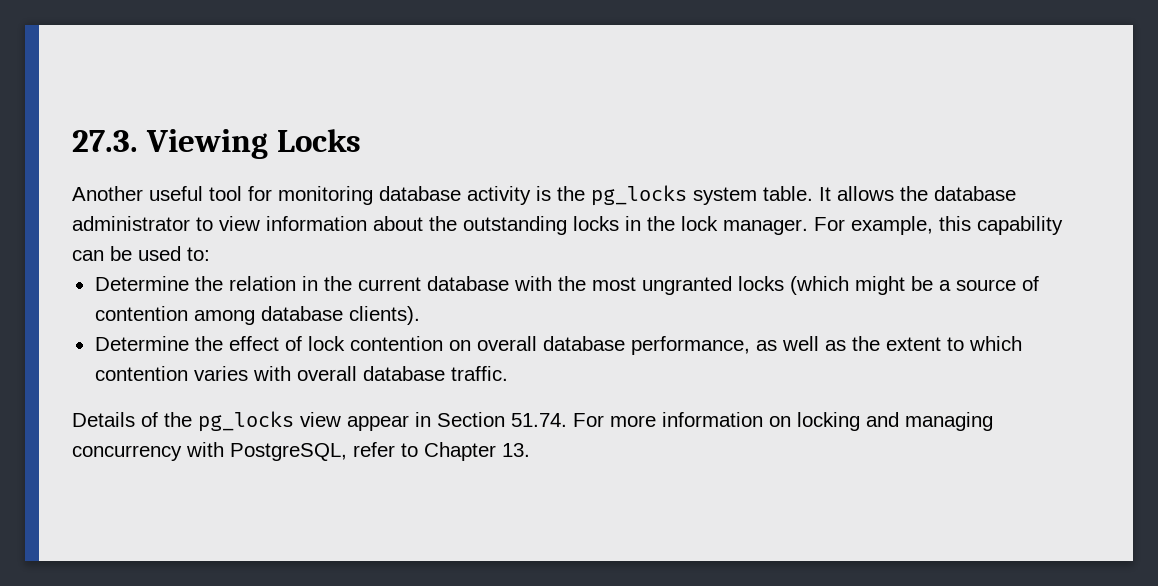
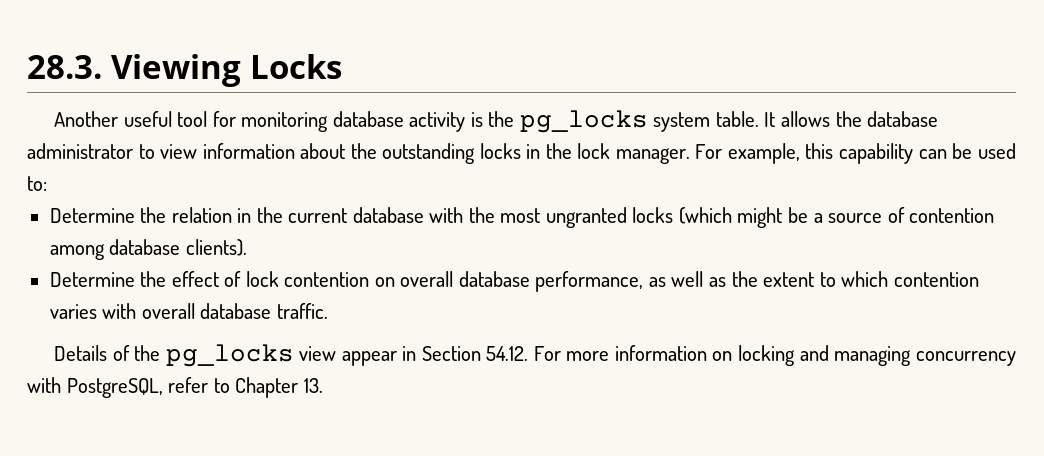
[72,130,138,152] 27.3. -> [27,55,102,79] 28.3.
[511,413,567,427] 51.74. -> [486,346,529,361] 54.12.

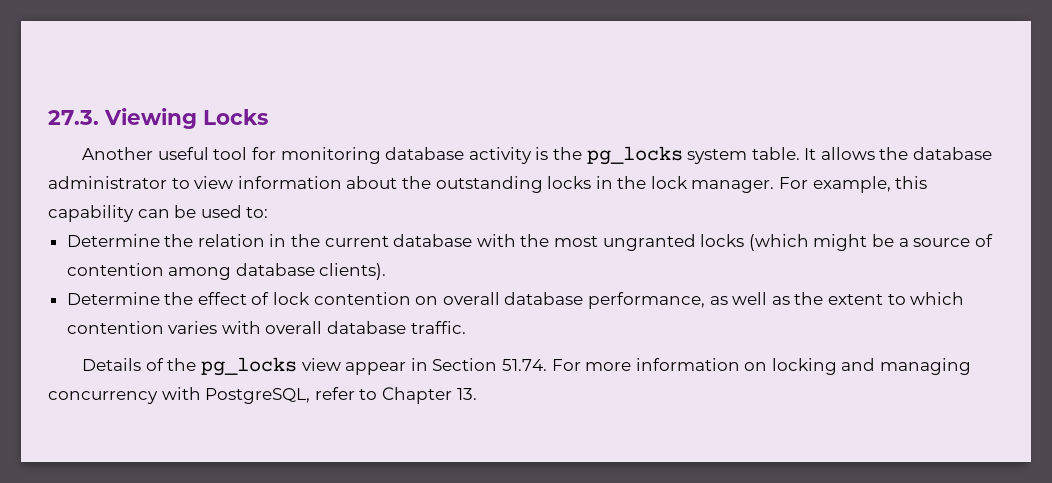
[27,55,102,79] 28.3. -> [48,110,99,125] 27.3.
[486,346,529,361] 54.12. -> [501,359,547,371] 51.74.

